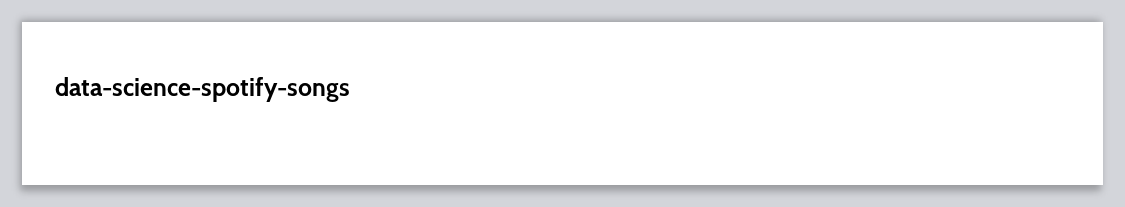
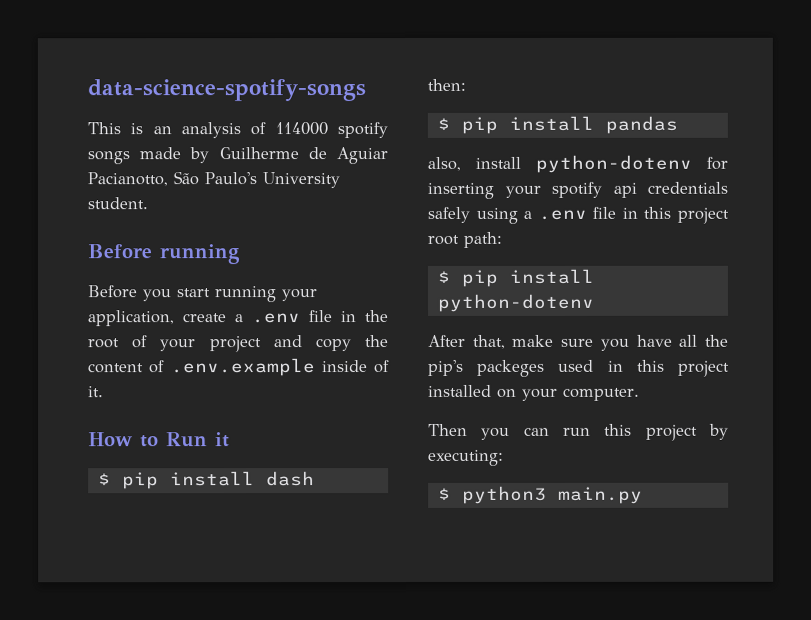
(350, 89) none -> [87,122,388,139] [87,147,388,165] [87,171,340,189] [87,197,148,210] [87,244,240,265] [87,285,317,303] [88,310,389,327] [88,335,389,353] [88,358,390,377] [88,386,104,398] [88,432,230,448] [97,471,315,490] [427,78,466,91] [436,115,678,134] [427,154,728,173] [427,181,728,199] [427,206,729,224] [427,231,502,248] [436,268,594,287] [436,293,595,312] [428,334,729,351] [428,359,730,377] [428,384,640,401] [428,423,729,441] [428,449,504,466] [437,485,643,504] // This is an analysis of 114000 spotify songs made by Guilherme de Aguiar Pacianotto, São Paulo's University student. // Before running // Before you start running your application, create a .env file in the root of your project and copy the content of .env.example inside of it. // How to Run it // $ pip install dash // then: // $ pip install pandas // also, install python-dotenv for inserting your spotify api credentials safely using a .env file in this project root path: // $ pip install python-dotenv // After that, make sure you have all the pip's packeges used in this project installed on your computer. // Then you can run this project by executing: // $ python3 main.py

